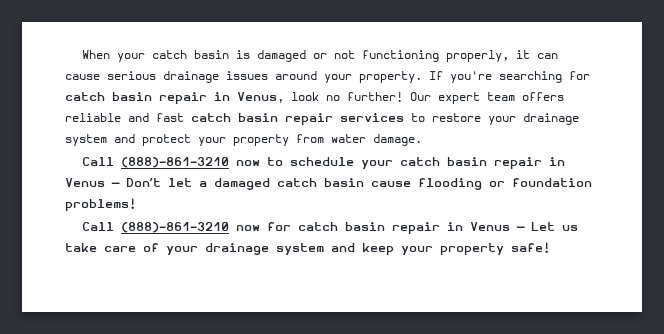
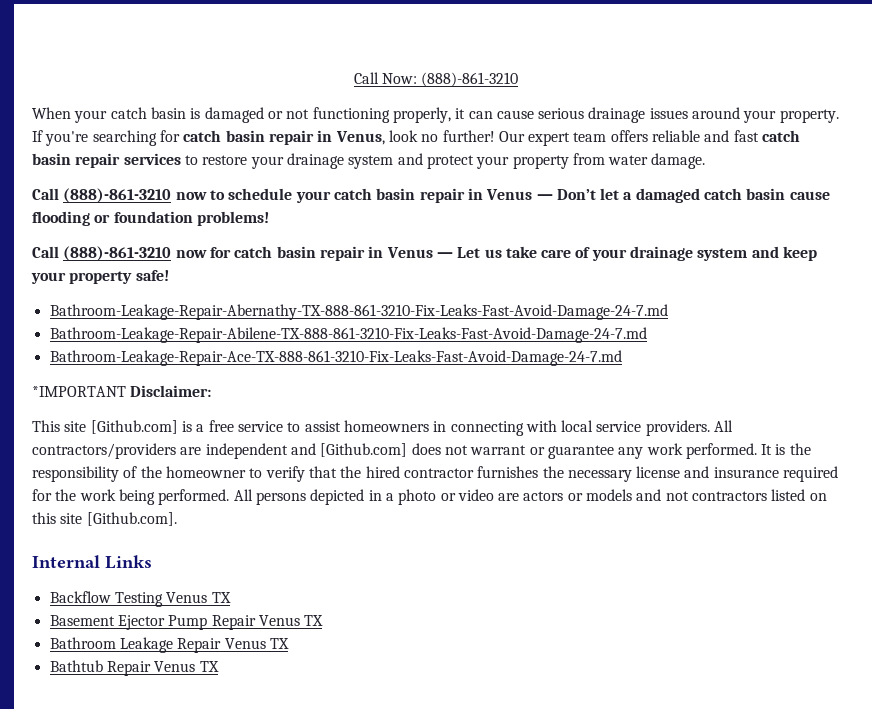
(82, 54) none -> [353,72,519,87] Call Now: (888)-861-3210 //
(550, 247) none -> [49,304,668,320] [49,327,647,343] [49,350,622,366] [32,385,212,397] [32,420,734,436] [32,443,811,459] [32,466,839,482] [32,489,827,505] [32,512,177,526] [32,555,152,569] [49,591,231,607] [49,615,324,630] [49,637,289,653] [49,660,219,676] // Bathroom-Leakage-Repair-Abernathy-TX-888-861-3210-Fix-Leaks-Fast-Avoid-Damage-24-7.md // Bathroom-Leakage-Repair-Abilene-TX-888-861-3210-Fix-Leaks-Fast-Avoid-Damage-24-7.md // Bathroom-Leakage-Repair-Ace-TX-888-861-3210-Fix-Leaks-Fast-Avoid-Damage-24-7.md // *IMPORTANT Disclaimer: // This site [Github.com] is a free service to assist homeowners in connecting with local service providers. All contractors/providers are independent and [Github.com] does not warrant or guarantee any work performed. It is the responsibility of the homeowner to verify that the hired contractor furnishes the necessary license and insurance required for the work being performed. All persons depicted in a photo or video are actors or models and not contractors listed on this site [Github.com]. // Internal Links // Backflow Testing Venus TX // Basement Ejector Pump Repair Venus TX // Bathroom Leakage Repair Venus TX // Bathtub Repair Venus TX

